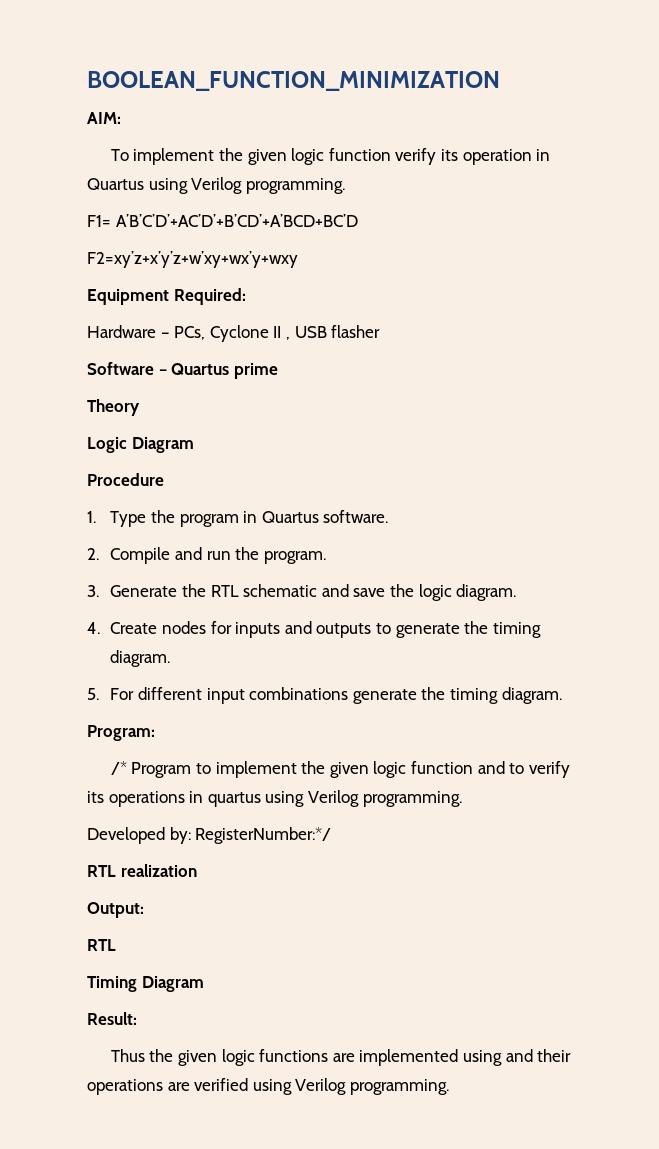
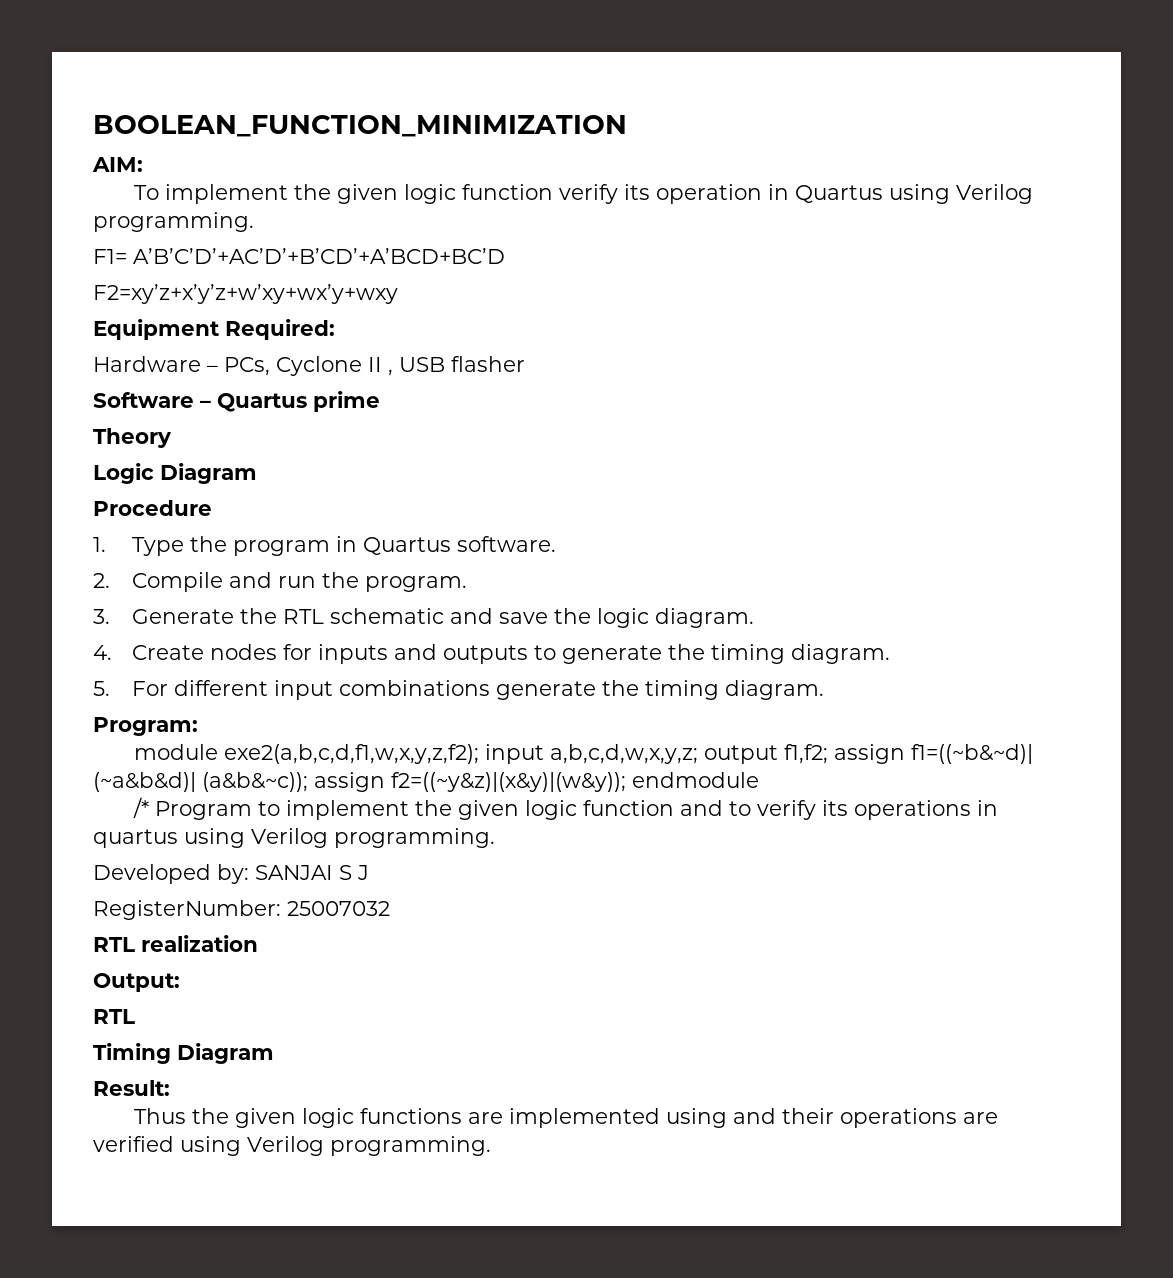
(155, 733) none -> [134,744,1034,764] [93,772,759,792] // module exe2(a,b,c,d,f1,w,x,y,z,f2); input a,b,c,d,w,x,y,z; output f1,f2; assign f1=((~b&~d)| (~a&b&d)| (a&b&~c)); assign f2=((~y&z)|(x&y)|(w&y)); endmodule
[195,827,332,844] RegisterNumber:*/ -> [255,865,369,880] [93,900,390,920] SANJAI S J // RegisterNumber: 25007032

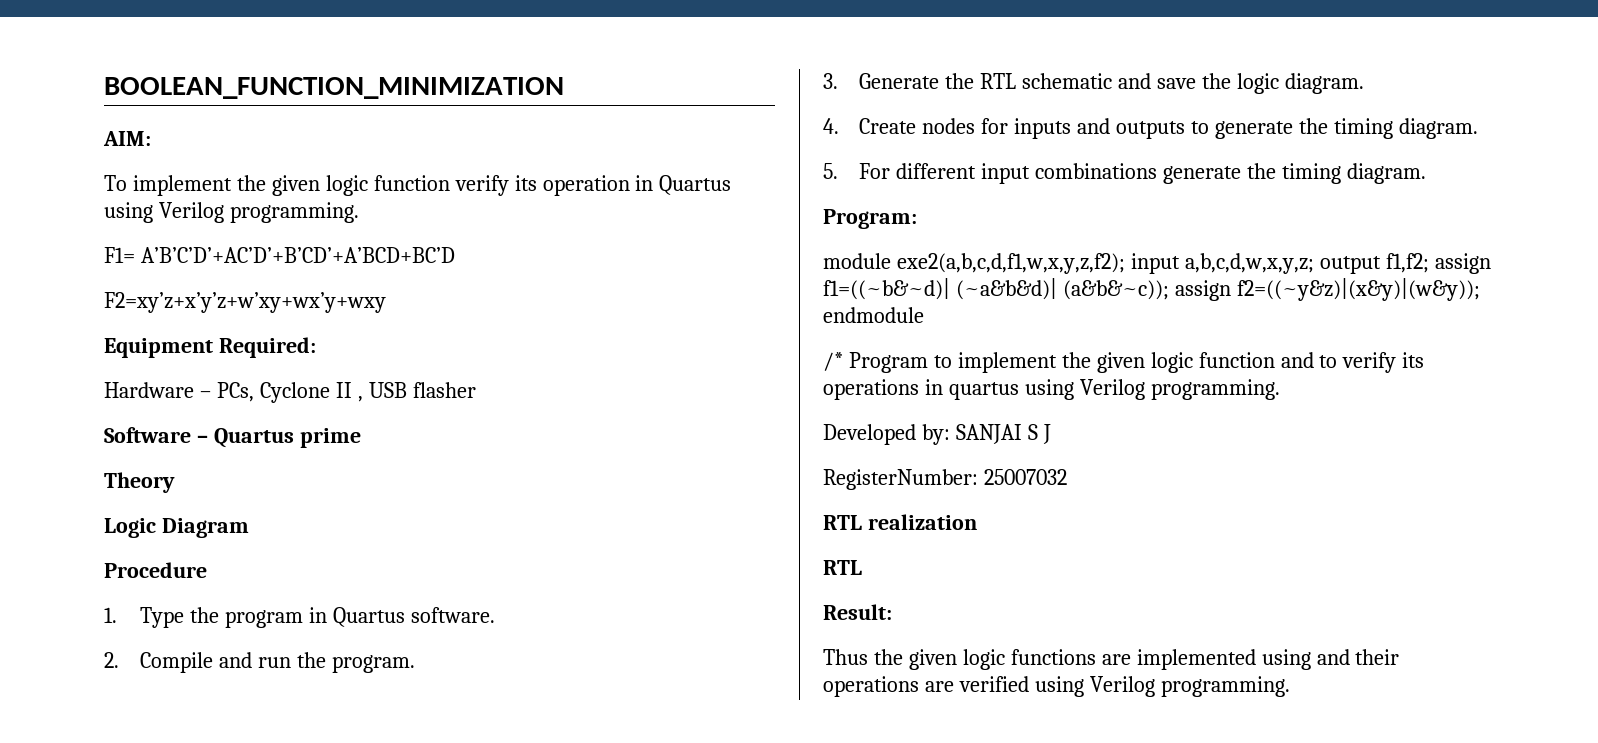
[93,973,180,992] [93,1009,135,1024] [93,1043,274,1064] // Output: // RTL // Timing Diagram -> [823,560,862,575] // RTL

